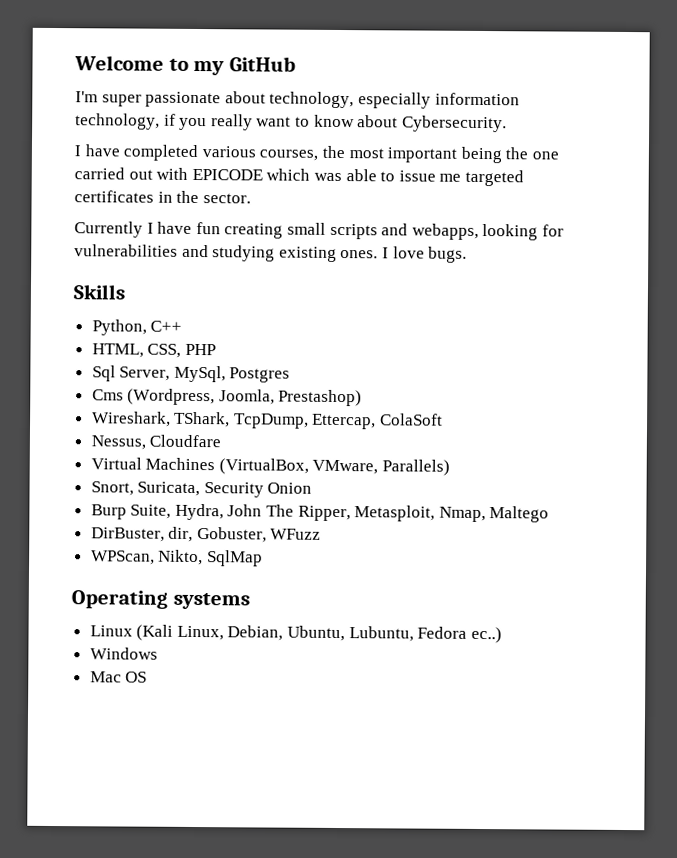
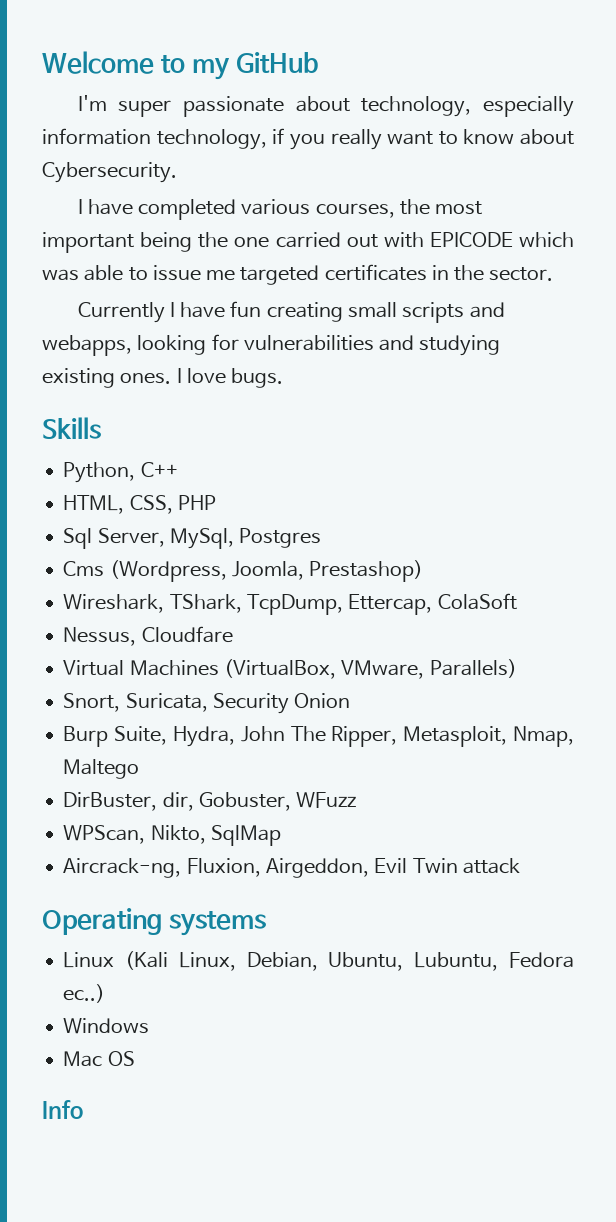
(263, 558) none -> [63,858,520,878] // Aircrack-ng, Fluxion, Airgeddon, Evil Twin attack
(148, 677) none -> [42,1100,83,1119] // Info

